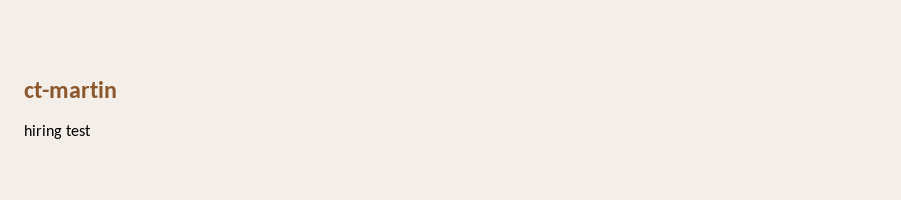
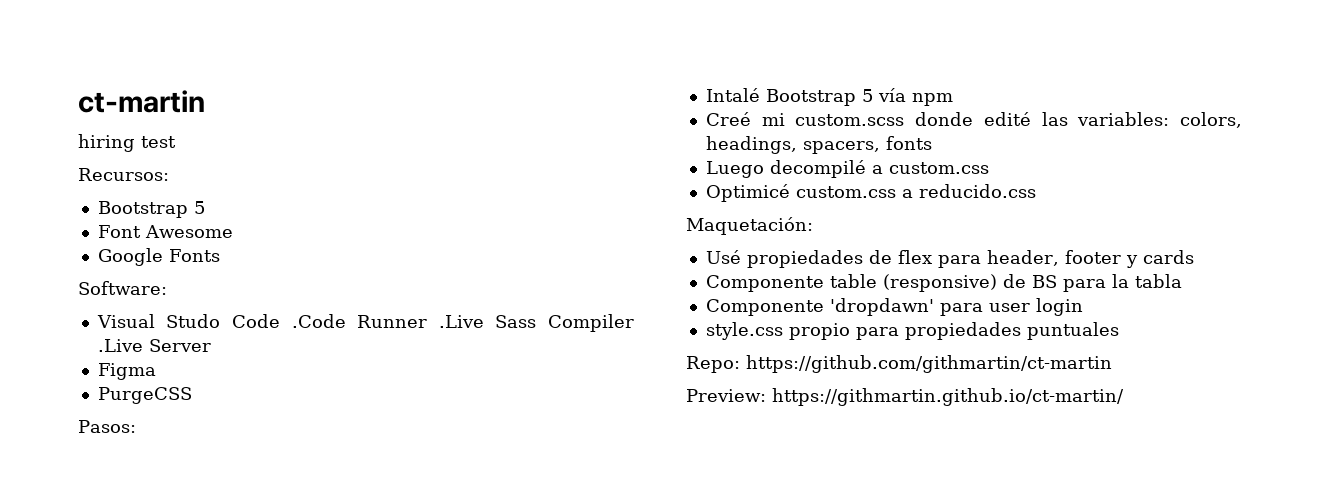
(92, 130) none -> [78,168,169,181] [97,201,205,218] [97,225,233,238] [97,248,220,266] [78,281,167,295] [96,314,635,332] [97,339,211,352] [97,363,156,380] [97,387,192,404] [78,420,136,433] [705,88,953,106] [705,112,1242,128] [705,136,932,154] [705,160,989,178] [705,184,1036,202] [686,217,813,235] [705,250,1194,268] [705,274,1182,292] [705,298,1083,316] [705,322,1119,340] [686,355,1112,373] [686,388,1124,406] // Recursos: // Bootstrap 5 // Font Awesome // Google Fonts // Software: // Visual Studo Code .Code Runner .Live Sass Compiler .Live Server // Figma // PurgeCSS // Pasos: // Intalé Bootstrap 5 vía npm // Creé mi custom.scss donde edité las variables: colors, headings, spacers, fonts // Luego decompilé a custom.css // Optimicé custom.css a reducido.css // Maquetación: // Usé propiedades de flex para header, footer y cards // Componente table (responsive) de BS para la tabla // Componente 'dropdawn' para user login // style.css propio para propiedades puntuales // Repo: https://github.com/githmartin/ct-martin // Preview: https://githmartin.github.io/ct-martin/

